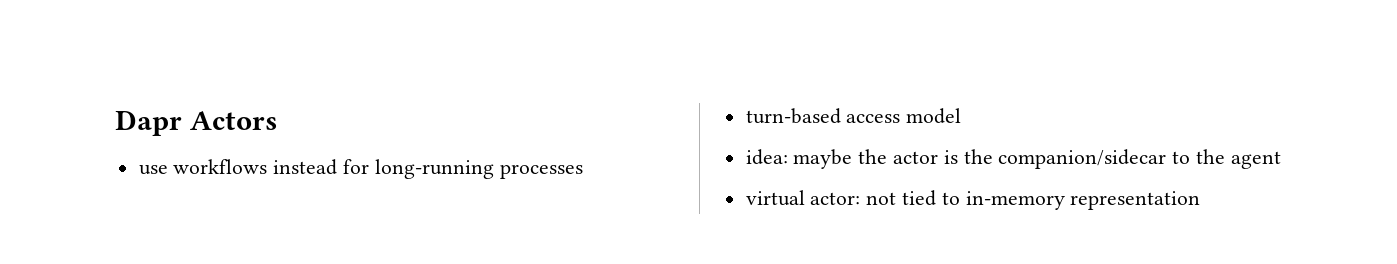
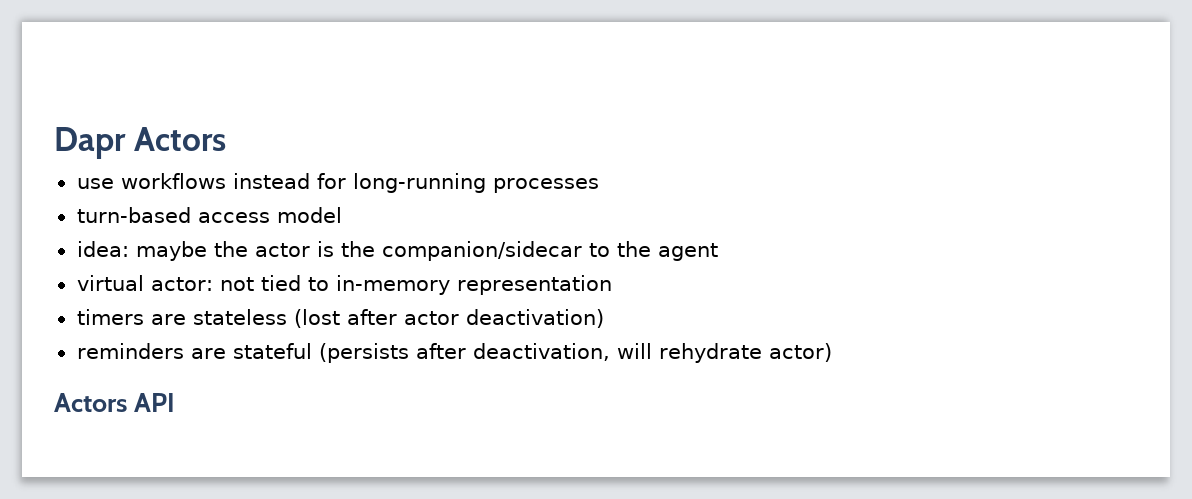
(1201, 200) none -> [76,309,604,328] [76,343,832,363] [54,393,176,412] // timers are stateless (lost after actor deactivation) // reminders are stateful (persists after deactivation, will rehydrate actor) // Actors API

